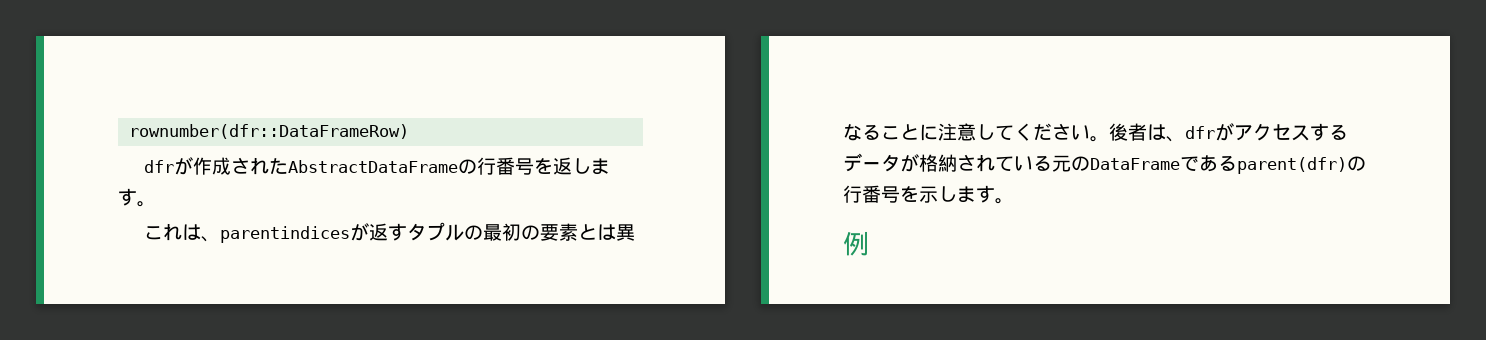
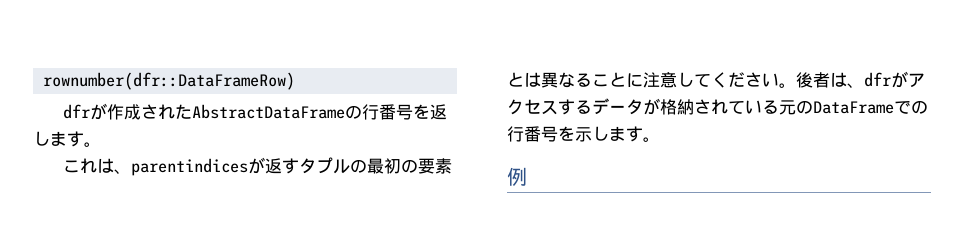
[1199,155,1347,174] あるparent(dfr) -> (911, 107) none

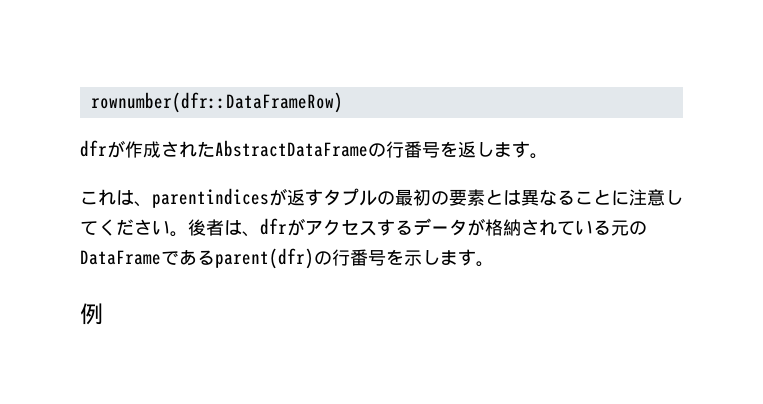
(911, 107) none -> [179,248,314,269] あるparent(dfr)

